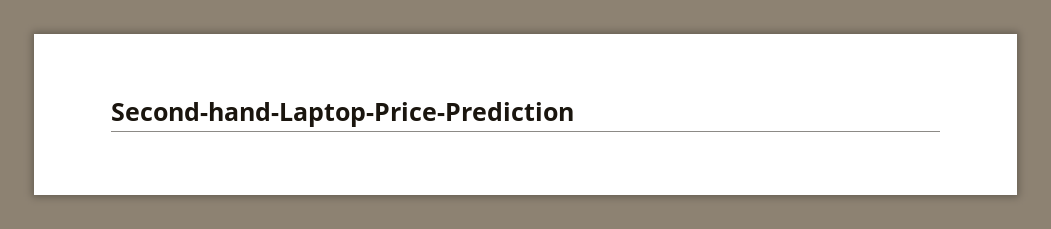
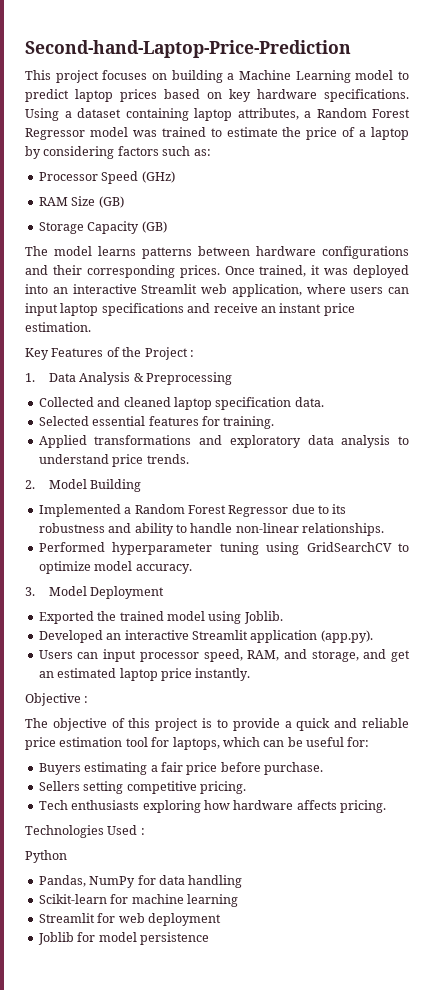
(574, 114) none -> [25,70,410,83] [25,89,409,102] [25,108,410,121] [25,127,409,140] [25,146,211,159] [38,171,175,184] [38,196,124,208] [38,221,167,234] [25,246,409,259] [25,265,409,278] [25,284,409,297] [25,303,355,316] [25,322,91,332] [25,347,194,360] [25,372,233,385] [38,397,324,410] [38,416,275,429] [38,435,409,448] [38,454,189,467] [25,479,142,492] [38,504,347,517] [38,523,384,536] [38,542,409,555] [38,561,192,574] [25,586,165,599] [38,611,283,624] [38,630,373,643] [38,649,411,662] [38,668,251,681] [25,693,89,706] [25,718,409,731] [25,737,370,750] [38,762,323,775] [38,781,246,794] [38,800,386,813] [25,825,145,838] [25,850,67,863] [38,875,243,888] [38,894,238,907] [38,913,221,926] [37,932,209,945] // This project focuses on building a Machine Learning model to predict laptop prices based on key hardware specifications. Using a dataset containing laptop attributes, a Random Forest Regressor model was trained to estimate the price of a laptop by considering factors such as: // Processor Speed (GHz) // RAM Size (GB) // Storage Capacity (GB) // The model learns patterns between hardware configurations and their corresponding prices. Once trained, it was deployed into an interactive Streamlit web application, where users can input laptop specifications and receive an instant price estimation. // Key Features of the Project : // 1. Data Analysis & Preprocessing // Collected and cleaned laptop specification data. // Selected essential features for training. // Applied transformations and exploratory data analysis to understand price trends. // 2. Model Building // Implemented a Random Forest Regressor due to its robustness and ability to handle non-linear relationships. // Performed hyperparameter tuning using GridSearchCV to optimize model accuracy. // 3. Model Deployment // Exported the trained model using Joblib. // Developed an interactive Streamlit application (app.py). // Users can input processor speed, RAM, and storage, and get an estimated laptop price instantly. // Objective : // The objective of this project is to provide a quick and reliable price estimation tool for laptops, which can be useful for: // Buyers estimating a fair price before purchase. // Sellers setting competitive pricing. // Tech enthusiasts exploring how hardware affects pricing. // Technologies Used : // Python // Pandas, NumPy for data handling // Scikit-learn for machine learning // Streamlit for web deployment // Joblib for model persistence

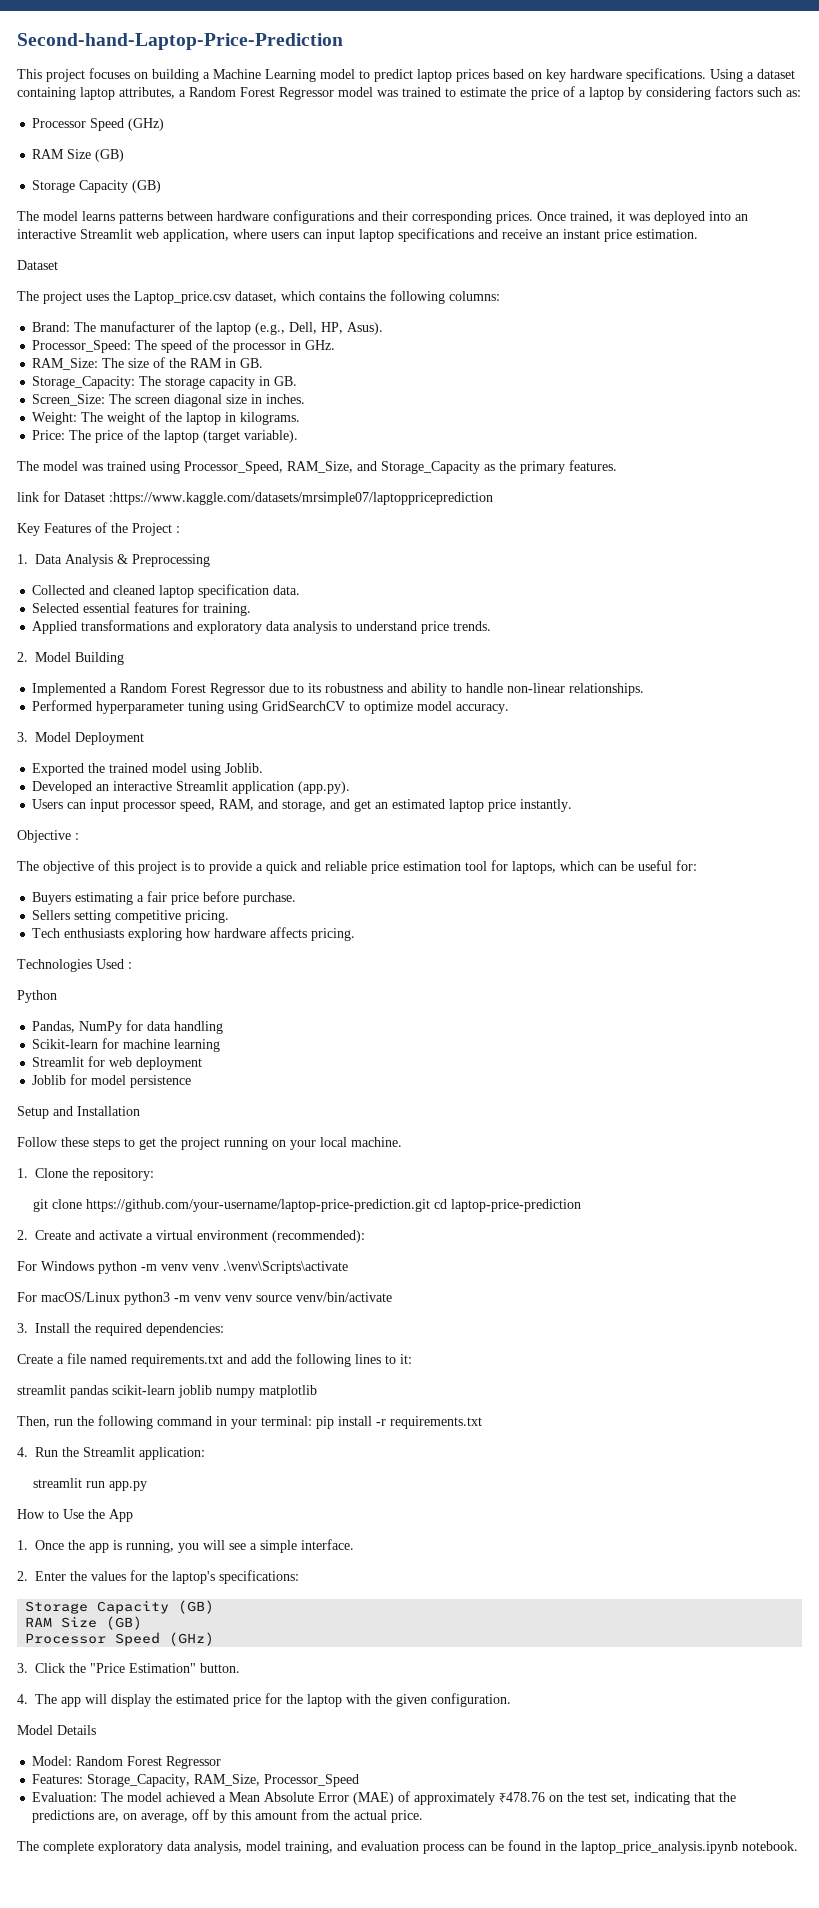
(91, 327) none -> [17,260,58,270] [17,290,500,304] [32,321,384,335] [32,339,336,353] [32,357,264,370] [32,376,298,389] [32,394,306,407] [32,411,301,425] [32,429,299,443] [17,460,617,474] [17,491,493,505] // Dataset // The project uses the Laptop_price.csv dataset, which contains the following columns: // Brand: The manufacturer of the laptop (e.g., Dell, HP, Asus). // Processor_Speed: The speed of the processor in GHz. // RAM_Size: The size of the RAM in GB. // Storage_Capacity: The storage capacity in GB. // Screen_Size: The screen diagonal size in inches. // Weight: The weight of the laptop in kilograms. // Price: The price of the laptop (target variable). // The model was trained using Processor_Speed, RAM_Size, and Storage_Capacity as the primary features. // link for Dataset :https://www.kaggle.com/datasets/mrsimple07/laptoppriceprediction
(209, 938) none -> [17,1106,140,1119] [17,1137,402,1150] [17,1168,154,1181] [33,1199,582,1212] [17,1230,365,1243] [17,1261,348,1274] [17,1292,392,1305] [17,1323,224,1336] [17,1353,412,1367] [17,1385,317,1398] [17,1415,482,1429] [17,1447,205,1460] [33,1478,148,1491] [17,1509,133,1522] [17,1539,354,1553] [17,1570,299,1584] [25,1600,215,1614] [25,1616,143,1630] [25,1632,215,1646] [17,1663,240,1673] [17,1693,511,1707] [17,1725,96,1735] [32,1756,222,1769] [32,1774,360,1787] [32,1791,737,1805] [32,1809,424,1823] [17,1840,798,1854] // Setup and Installation // Follow these steps to get the project running on your local machine. // 1. Clone the repository: // git clone https://github.com/your-username/laptop-price-prediction.git cd laptop-price-prediction // 2. Create and activate a virtual environment (recommended): // For Windows python -m venv venv .\venv\Scripts\activate // For macOS/Linux python3 -m venv venv source venv/bin/activate // 3. Install the required dependencies: // Create a file named requirements.txt and add the following lines to it: // streamlit pandas scikit-learn joblib numpy matplotlib // Then, run the following command in your terminal: pip install -r requirements.txt // 4. Run the Streamlit application: // streamlit run app.py // How to Use the App // 1. Once the app is running, you will see a simple interface. // 2. Enter the values for the laptop's specifications: // Storage Capacity (GB) // RAM Size (GB) // Processor Speed (GHz) // 3. Click the "Price Estimation" button. // 4. The app will display the estimated price for the laptop with the given configuration. // Model Details // Model: Random Forest Regressor // Features: Storage_Capacity, RAM_Size, Processor_Speed // Evaluation: The model achieved a Mean Absolute Error (MAE) of approximately ₹478.76 on the test set, indicating that the predictions are, on average, off by this amount from the actual price. // The complete exploratory data analysis, model training, and evaluation process can be found in the laptop_price_analysis.ipynb notebook.

